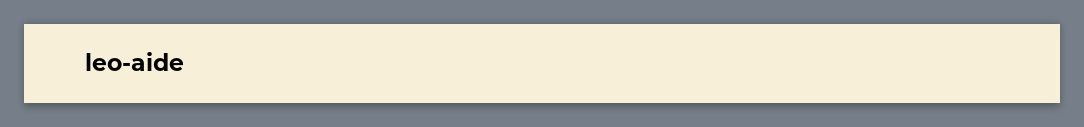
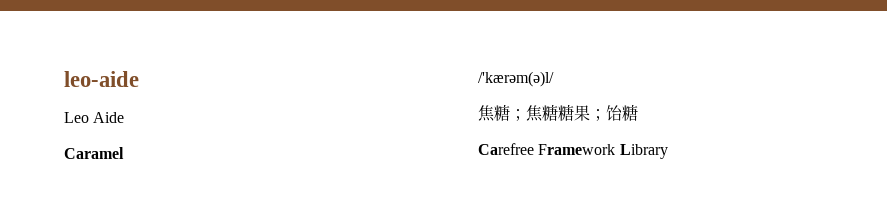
(184, 61) none -> [64,112,125,123] [64,147,124,159] [478,71,554,87] [478,104,638,122] [478,143,668,159] // Leo Aide // Caramel // /'kærəm(ə)l/ // 焦糖；焦糖糖果；饴糖 // Carefree Framework Library

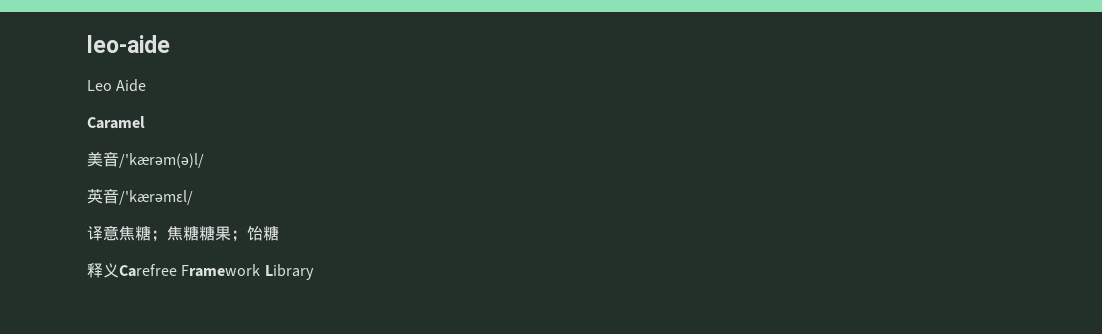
(124, 153) none -> [87,151,119,167] 美音
(554, 79) none -> [87,188,193,205] [87,225,119,241] 英音/'kærəmɛl/ // 译意
(638, 112) none -> [87,263,119,278] 释义

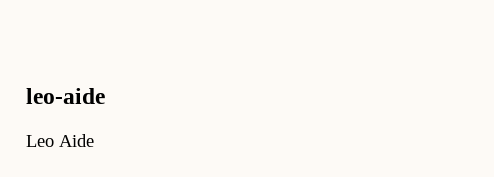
[87,116,145,129] [87,151,204,168] [87,188,193,205] [87,225,279,242] [87,263,314,280] // Caramel // 美音/'kærəm(ə)l/ // 英音/'kærəmɛl/ // 译意焦糖；焦糖糖果；饴糖 // 释义Carefree Framework Library -> (94, 140) none

